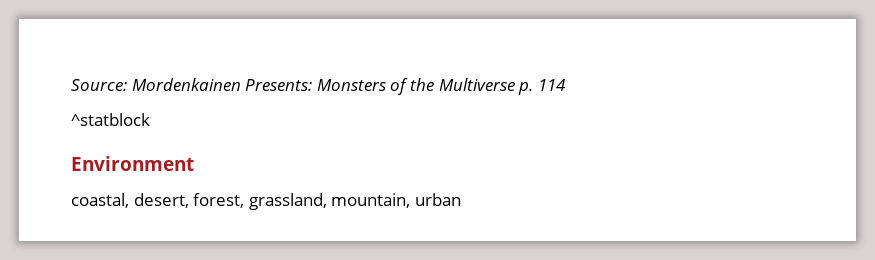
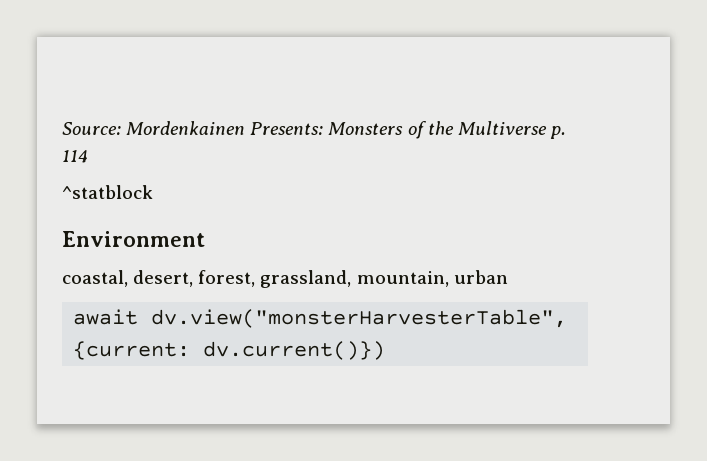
(461, 199) none -> [73,309,568,328] [73,341,386,360] // await dv.view("monsterHarvesterTable", {current: dv.current()})

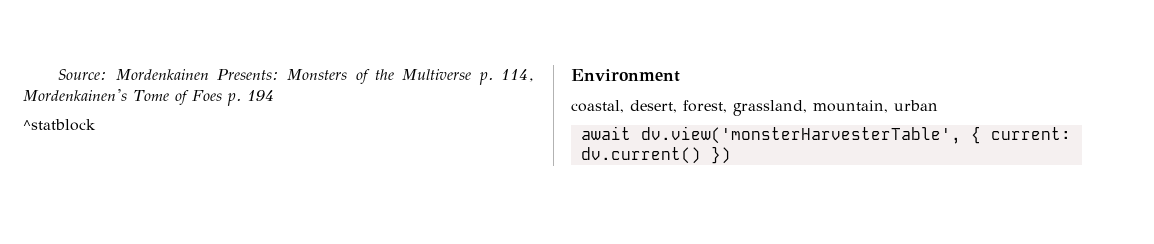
[62,150,88,163] 114 -> [501,69,534,82] [23,89,274,106] 114, Mordenkainen's Tome of Foes p. 194
[151,309,568,328] [73,341,386,360] dv.view("monsterHarvesterTable", {current: dv.current()}) -> [640,126,1071,144] [580,146,731,164] dv.view('monsterHarvesterTable', { current: dv.current() })

